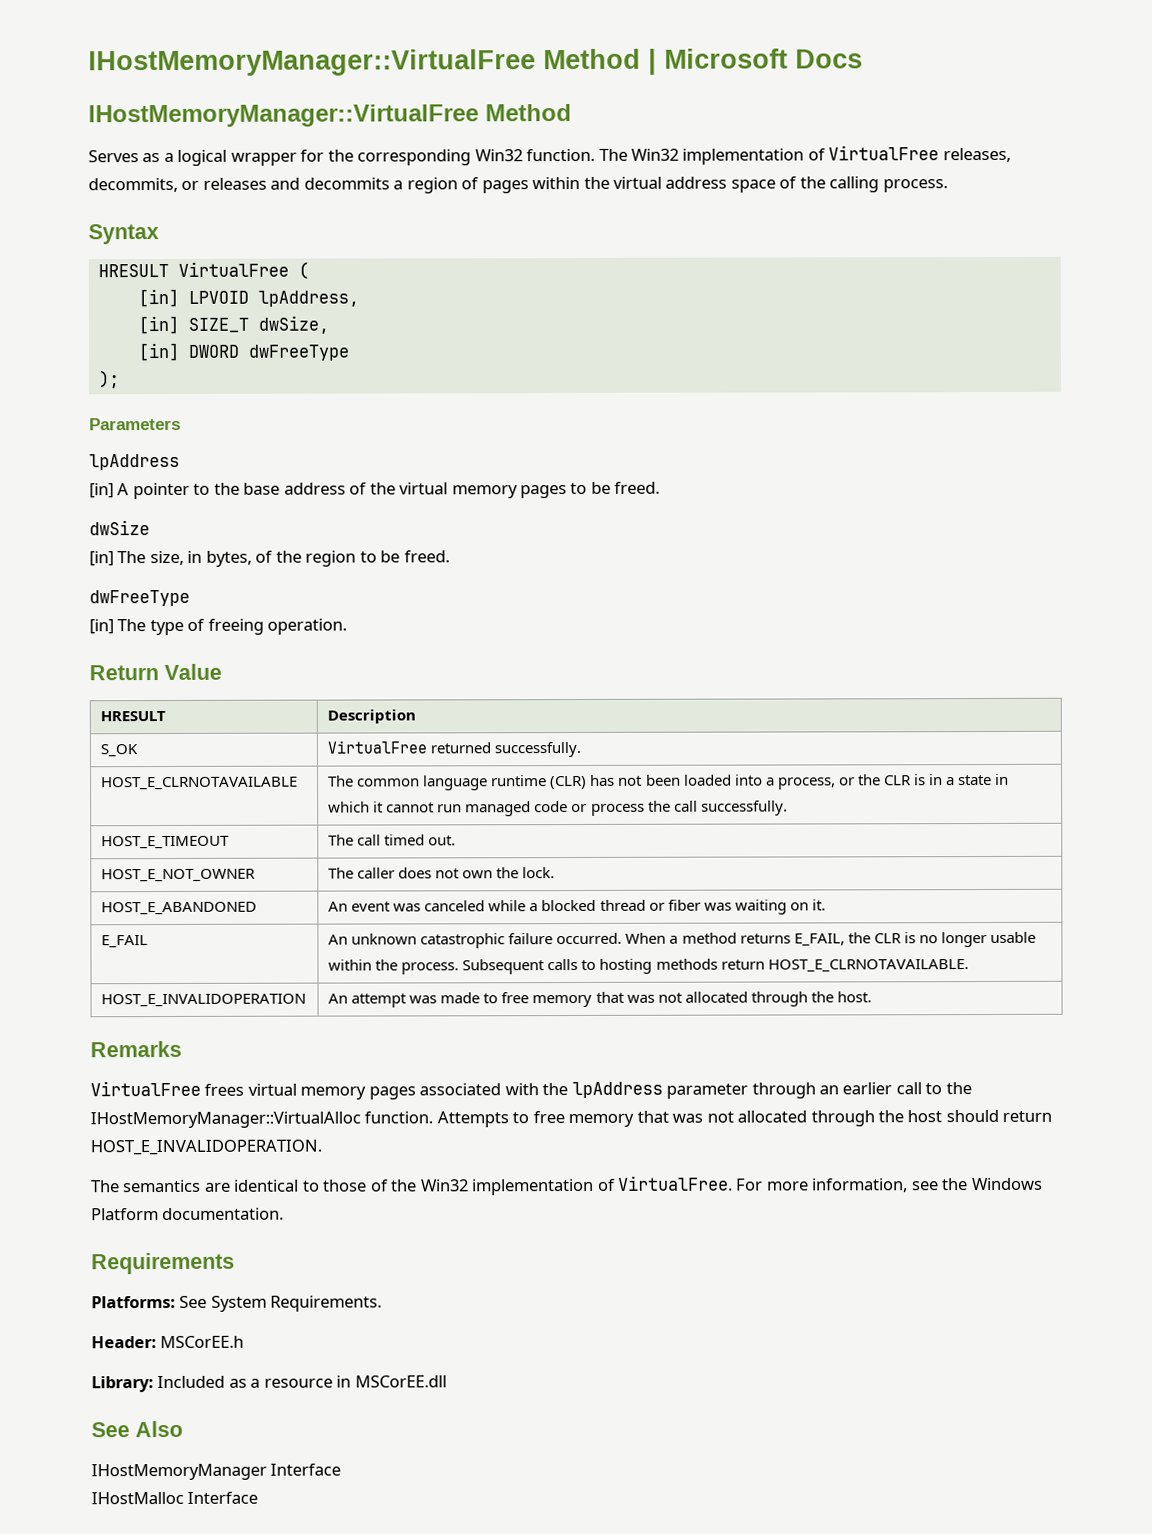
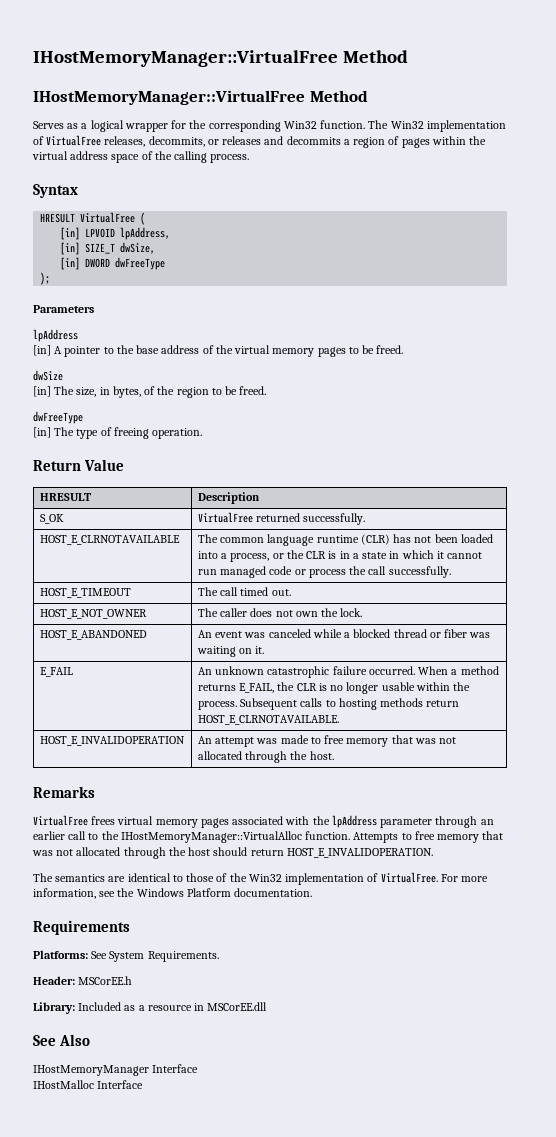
[88,48,863,77] IHostMemoryManager::VirtualFree Method | Microsoft Docs -> [33,50,409,67] IHostMemoryManager::VirtualFree Method

